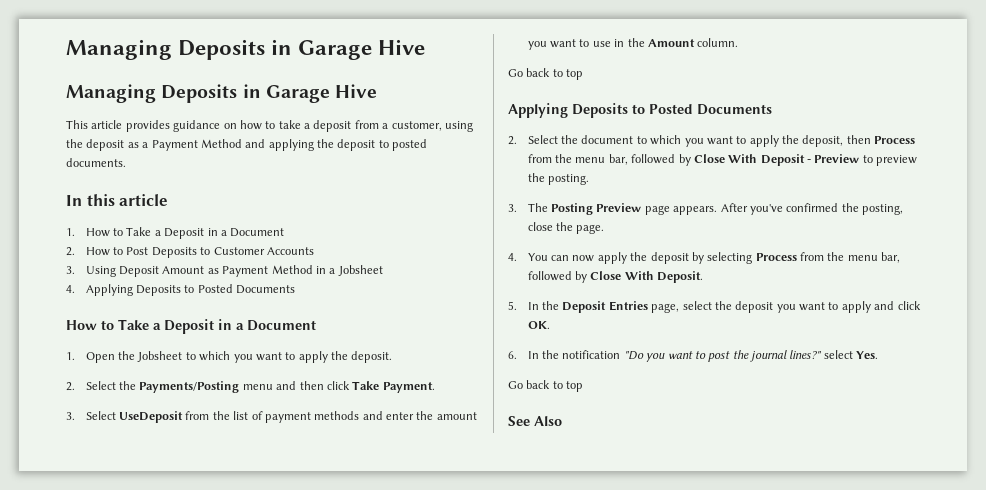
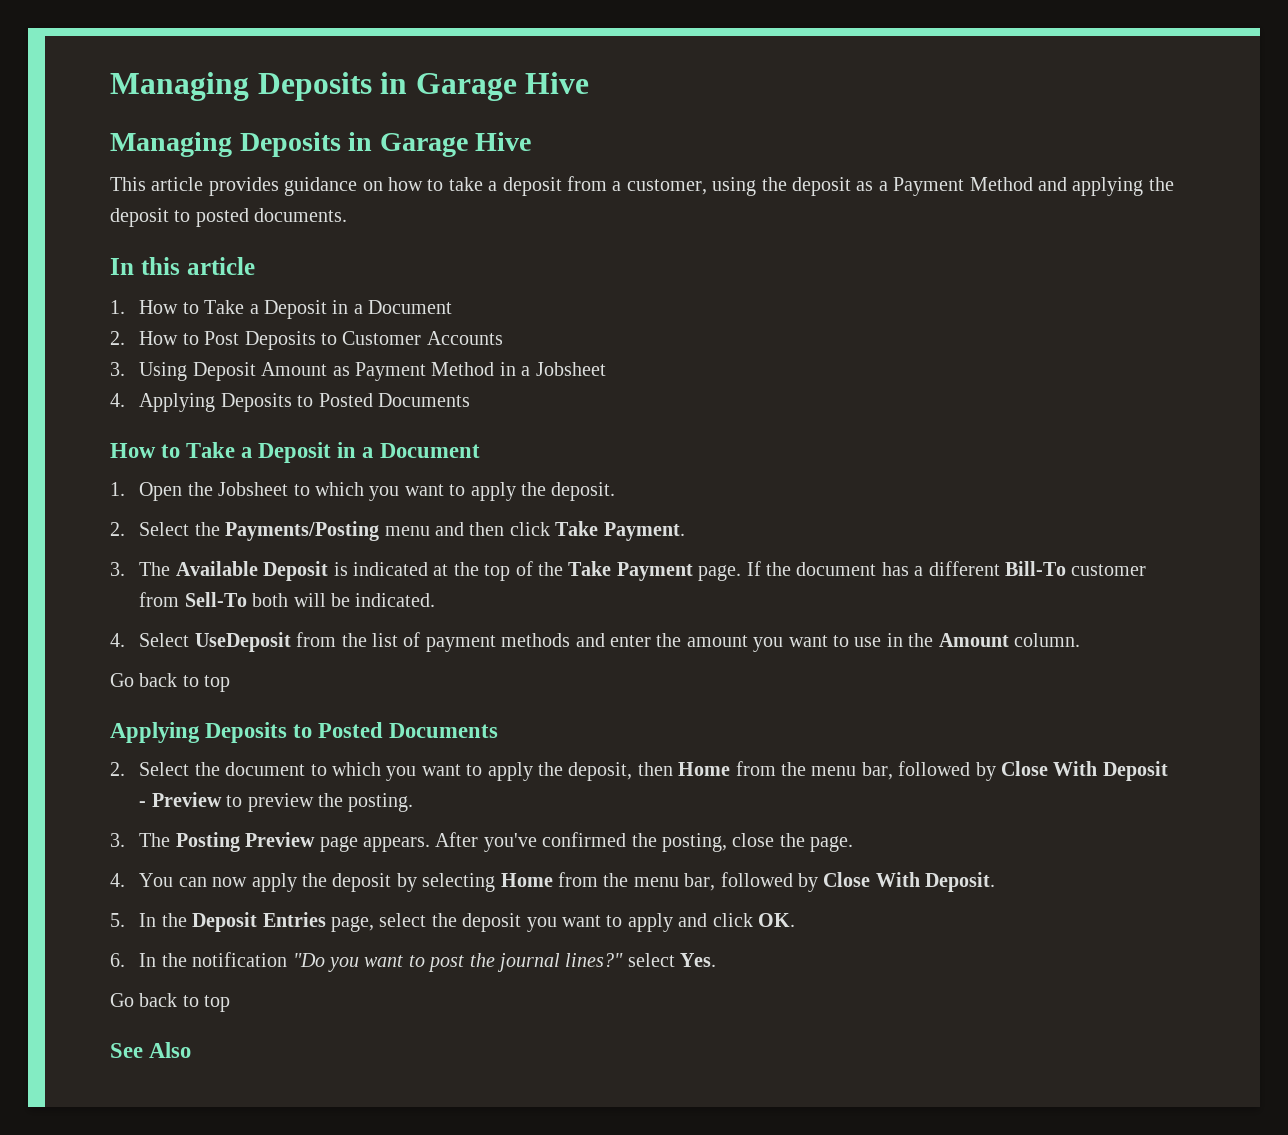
(75, 416) none -> [139,561,1147,581] [139,592,436,607] [110,633,125,647] The Available Deposit is indicated at the top of the Take Payment page. If the document has a different Bill-To customer from Sell-To both will be indicated. // 4.
[874,136,916,144] Process -> [678,762,731,776] Home
[755,253,797,261] Process -> [500,873,553,887] Home

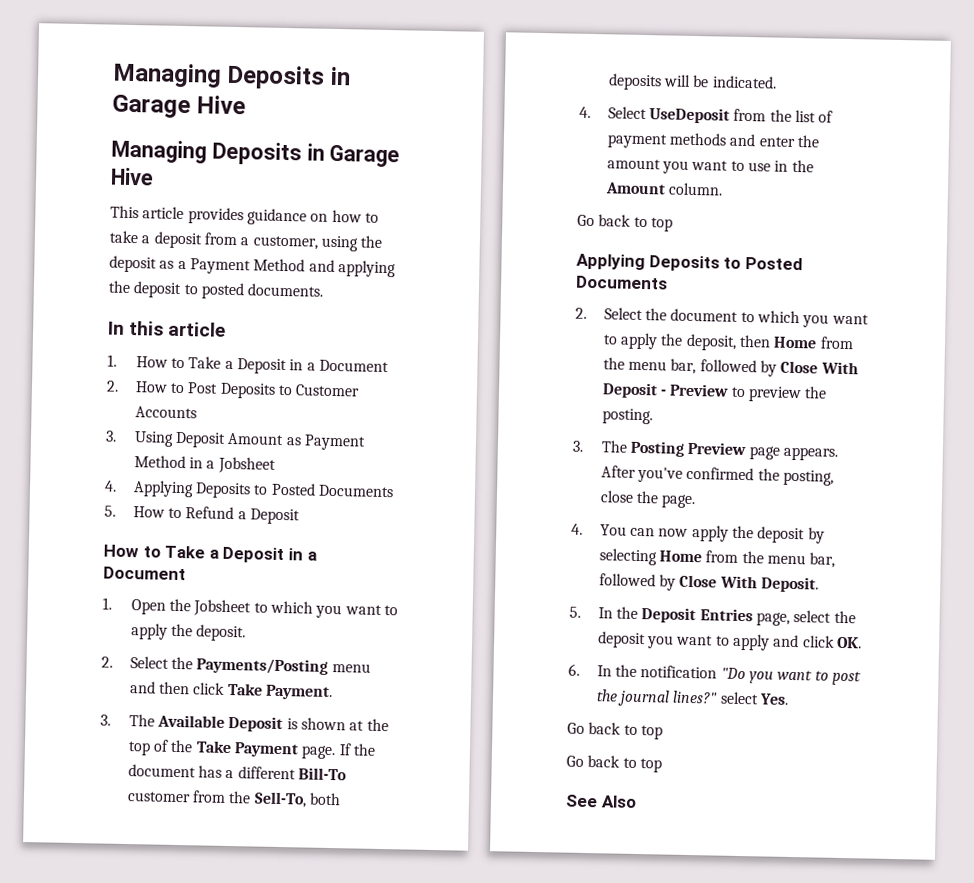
(470, 400) none -> [104,505,300,525] // 5. How to Refund a Deposit
[352,562,428,576] indicated -> [300,717,346,731] shown
[184,592,289,607] Sell-To both -> [228,791,341,808] [607,73,662,91] the Sell-To, both deposits
(231, 1003) none -> [566,755,662,773] // Go back to top

